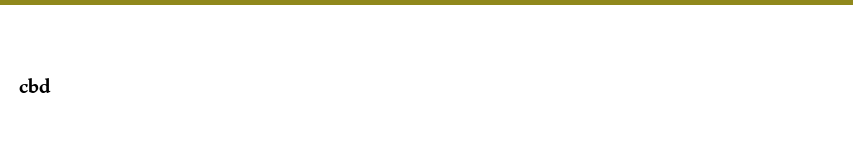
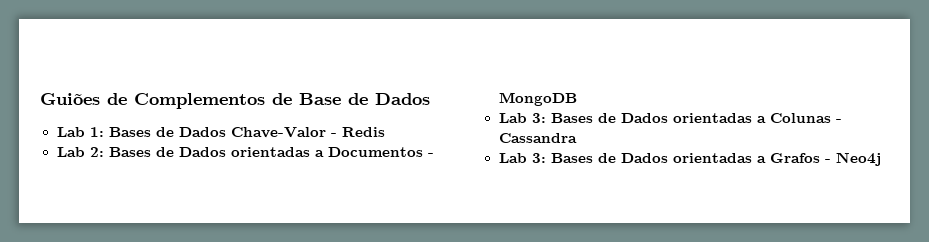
[19,78,51,93] cbd -> [40,93,430,109] [56,127,385,138] [56,147,434,157] [498,92,577,106] [498,113,842,123] [498,133,577,143] [498,152,881,166] Guiões de Complementos de Base de Dados // Lab 1: Bases de Dados Chave-Valor - Redis // Lab 2: Bases de Dados orientadas a Documentos - MongoDB // Lab 3: Bases de Dados orientadas a Colunas - Cassandra // Lab 3: Bases de Dados orientadas a Grafos - Neo4j

